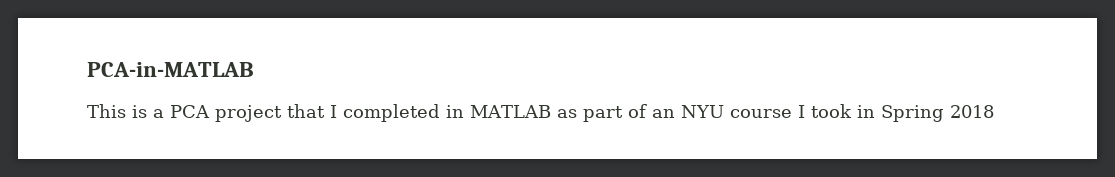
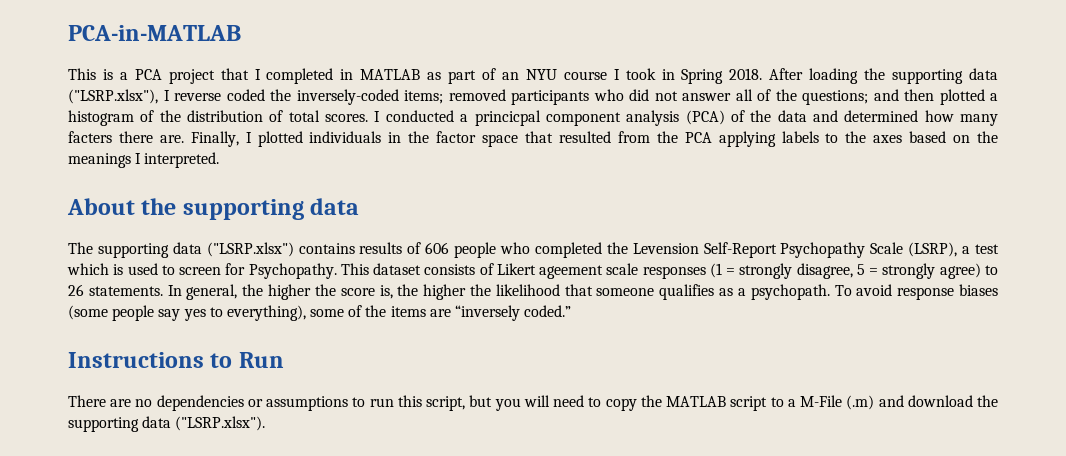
[949,105,994,118] 2018 -> [729,68,998,84] [68,89,998,105] [68,110,999,126] [68,131,999,147] [68,152,220,168] [67,198,360,220] [68,242,1000,258] [67,263,998,279] [68,284,999,300] [68,305,572,321] [68,352,284,368] [68,395,999,411] [68,416,266,432] 2018. After loading the supporting data ("LSRP.xlsx"), I reverse coded the inversely-coded items; removed participants who did not answer all of the questions; and then plotted a histogram of the distribution of total scores. I conducted a princicpal component analysis (PCA) of the data and determined how many facters there are. Finally, I plotted individuals in the factor space that resulted from the PCA applying labels to the axes based on the meanings I interpreted. // About the supporting data // The supporting data ("LSRP.xlsx") contains results of 606 people who completed the Levension Self-Report Psychopathy Scale (LSRP), a test which is used to screen for Psychopathy. This dataset consists of Likert ageement scale responses (1 = strongly disagree, 5 = strongly agree) to 26 statements. In general, the higher the score is, the higher the likelihood that someone qualifies as a psychopath. To avoid response biases (some people say yes to everything), some of the items are “inversely coded.” // Instructions to Run // There are no dependencies or assumptions to run this script, but you will need to copy the MATLAB script to a M-File (.m) and download the supporting data ("LSRP.xlsx").

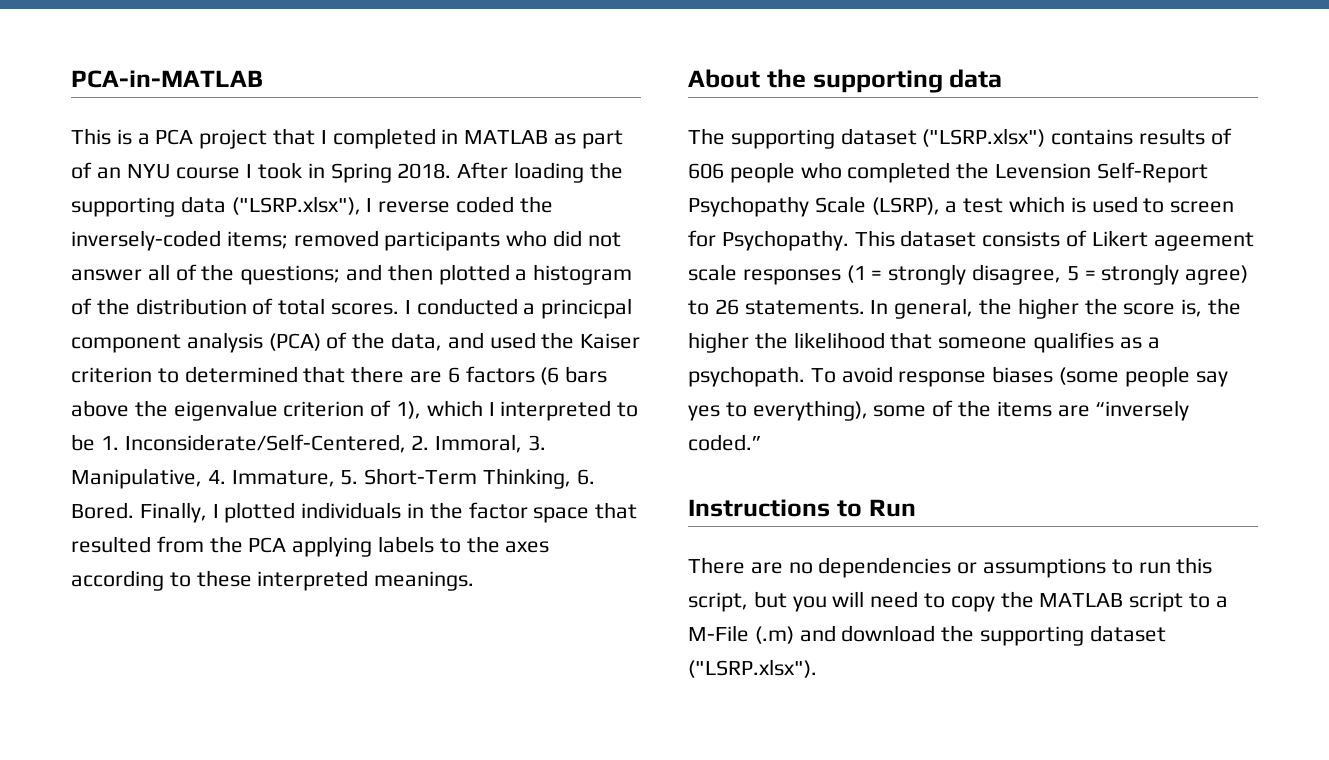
[777,110,999,126] [68,131,184,143] data and determined how many facters there are. -> [391,332,641,351] [71,366,608,385] [71,400,639,421] [71,434,547,453] [71,468,595,489] [71,502,134,519] data, and used the Kaiser criterion to determined that there are 6 factors (6 bars above the eigenvalue criterion of 1), which I interpreted to be 1. Inconsiderate/Self-Centered, 2. Immoral, 3. Manipulative, 4. Immature, 5. Short-Term Thinking, 6. Bored.
[909,131,999,143] [68,152,220,168] based on the meanings I interpreted. -> [71,570,475,591] according to these interpreted meanings.
[172,242,202,254] data -> [840,128,917,145] dataset
[142,416,172,428] data -> [1089,625,1166,642] dataset

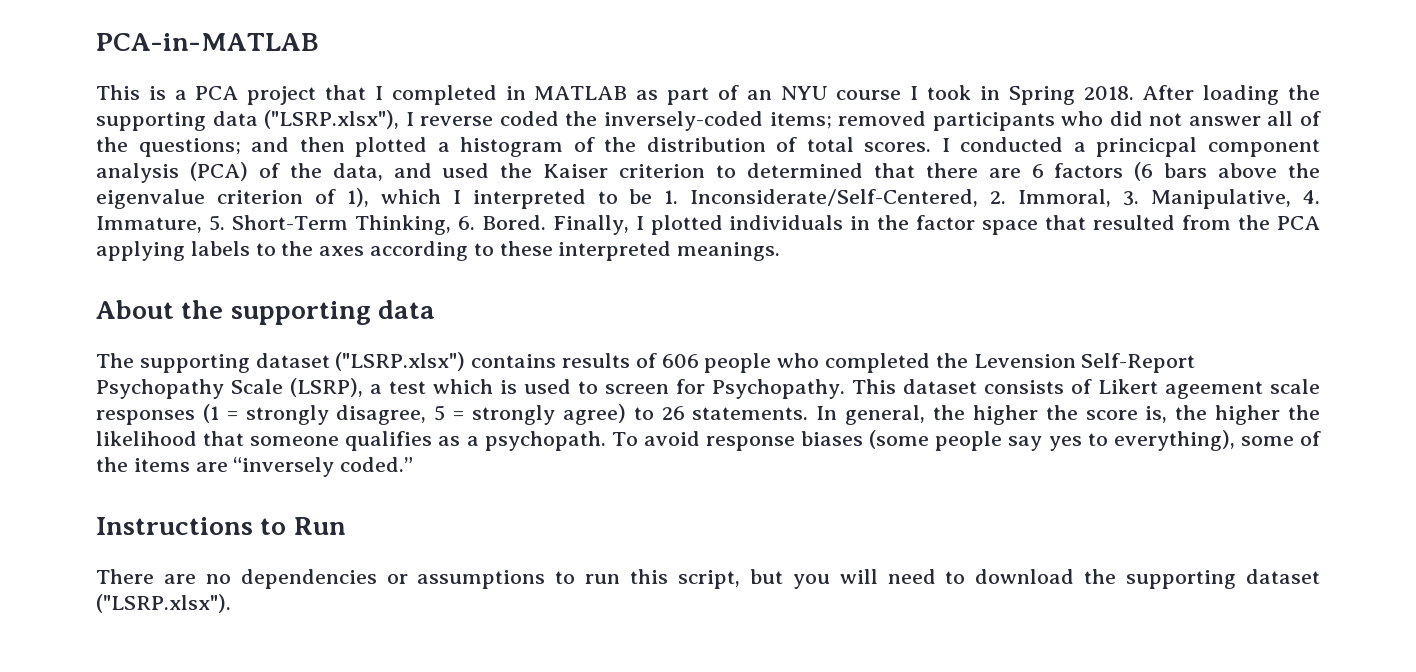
[950,591,1228,612] [688,625,836,644] copy the MATLAB script to a M-File (.m) and -> (966, 577) none

